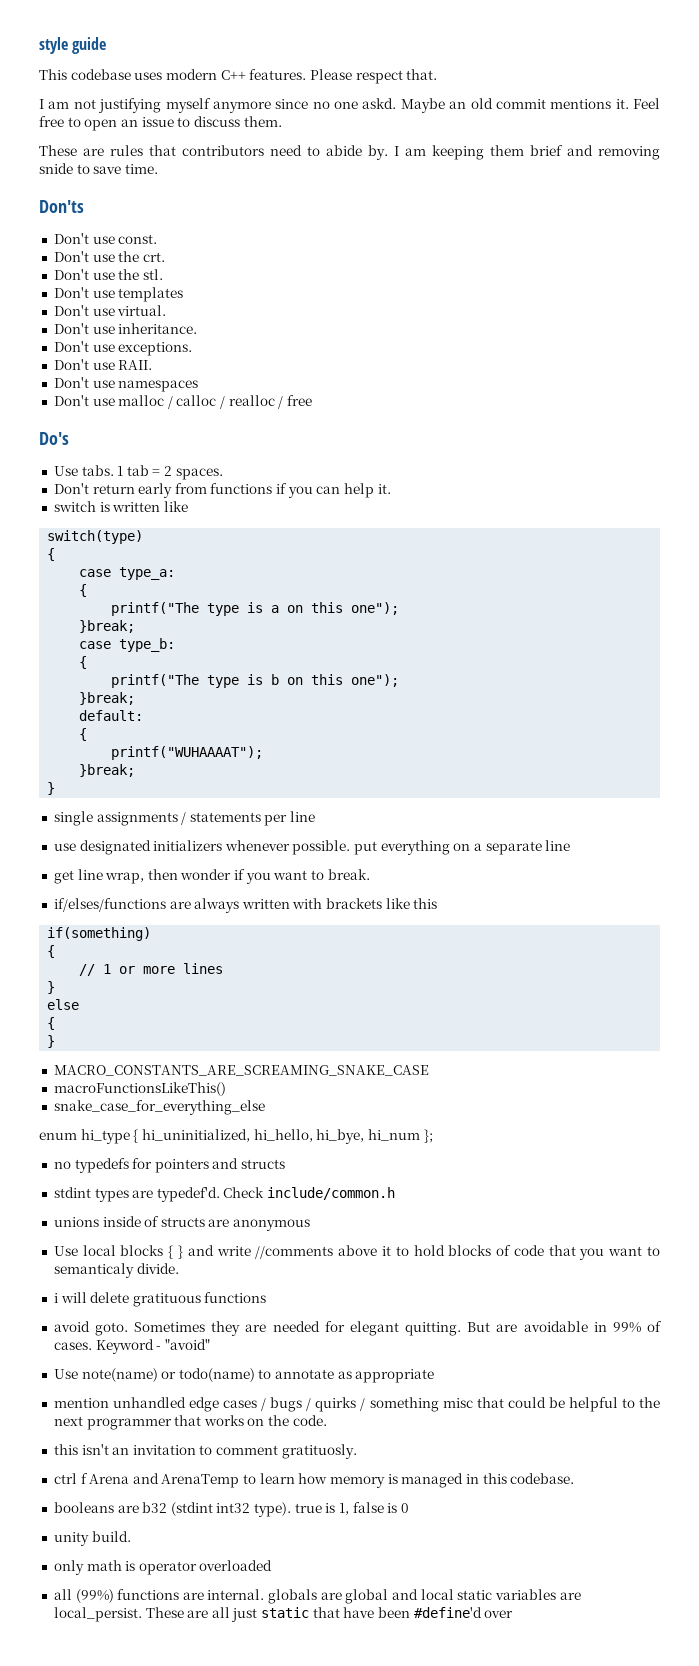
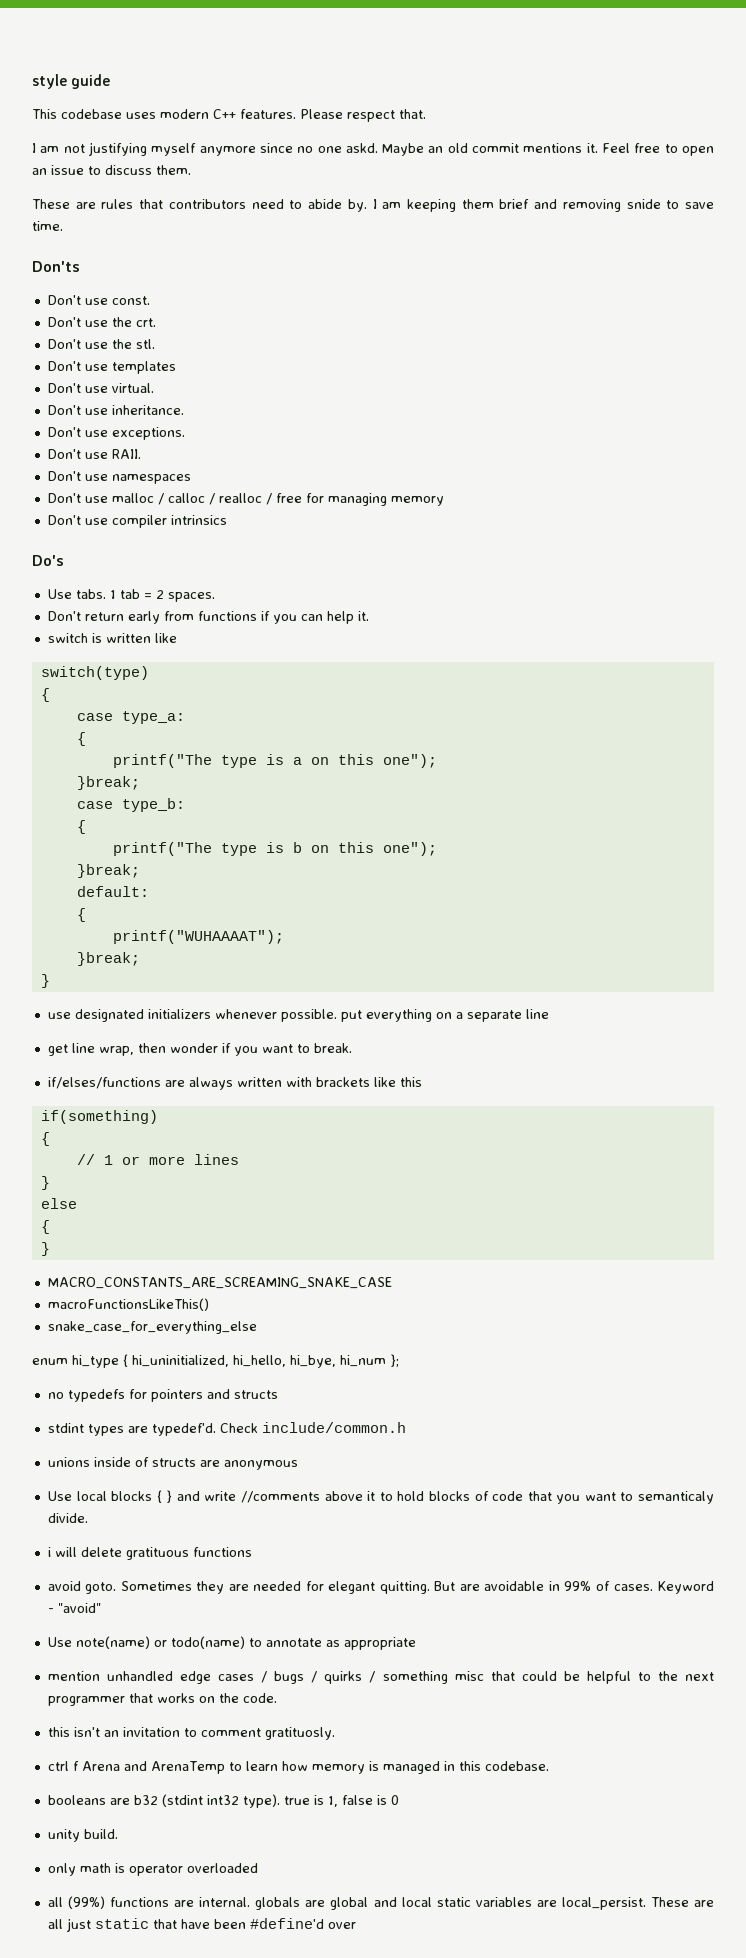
(313, 400) none -> [305,493,444,506] [47,515,227,528] for managing memory // Don't use compiler intrinsics
[53,811,316,826] // single assignments / statements per line -> (50, 981) none

